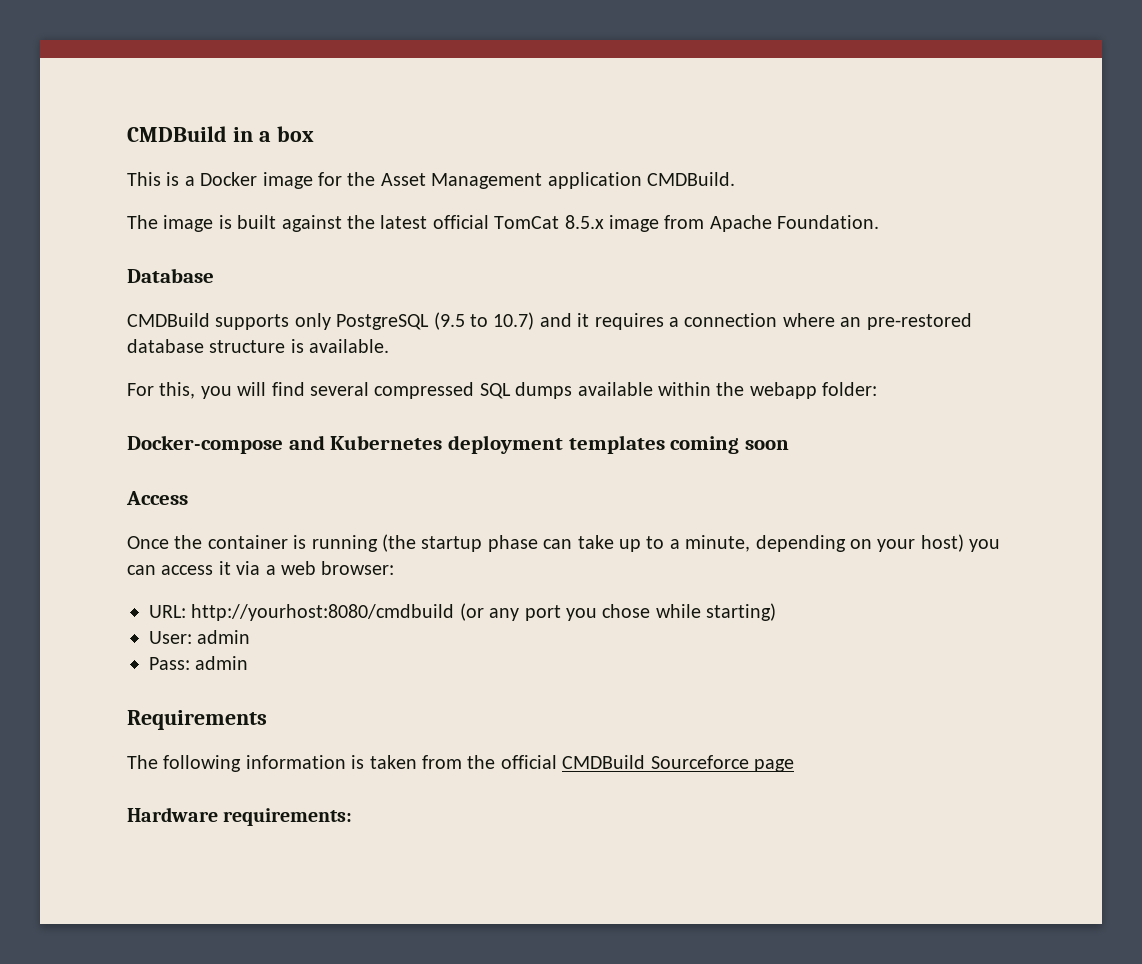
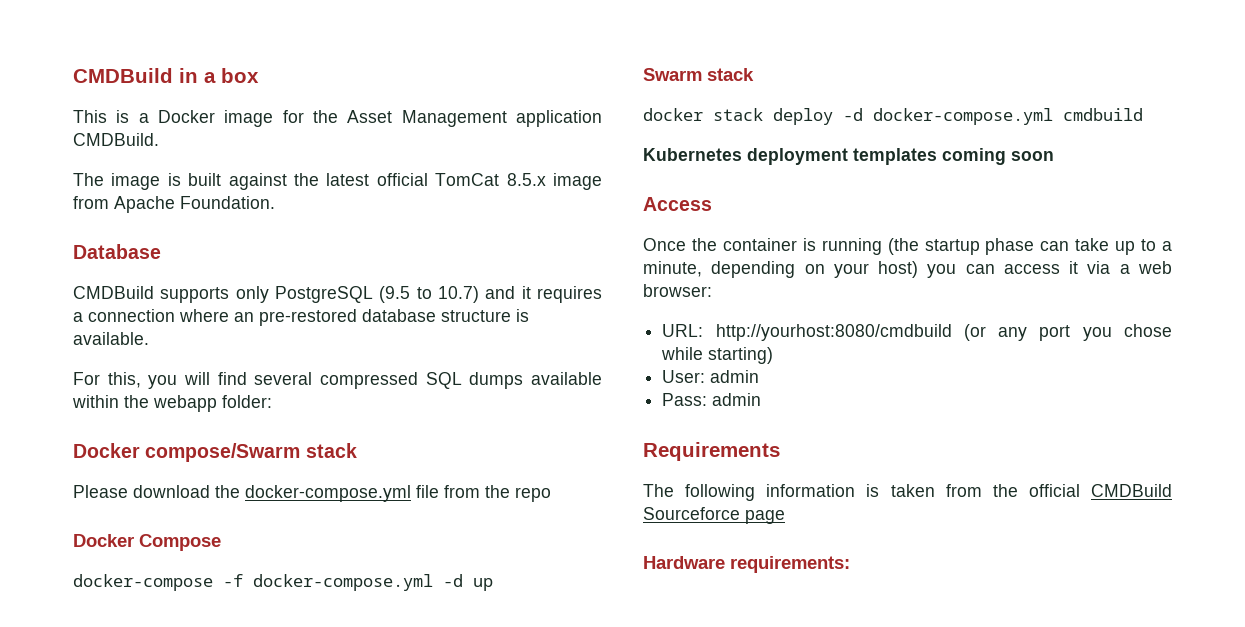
[127,435,325,454] Docker-compose and -> [73,443,357,462] [73,485,551,502] [73,534,221,551] [73,574,493,591] [643,68,754,81] [643,108,1143,125] Docker compose/Swarm stack // Please download the docker-compose.yml file from the repo // Docker Compose // docker-compose -f docker-compose.yml -d up // Swarm stack // docker stack deploy -d docker-compose.yml cmdbuild //

